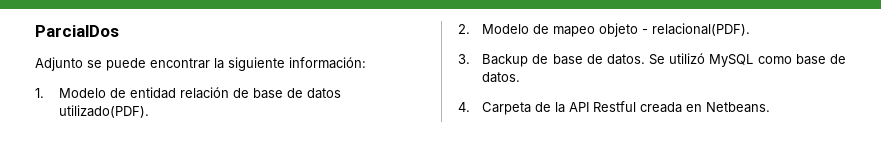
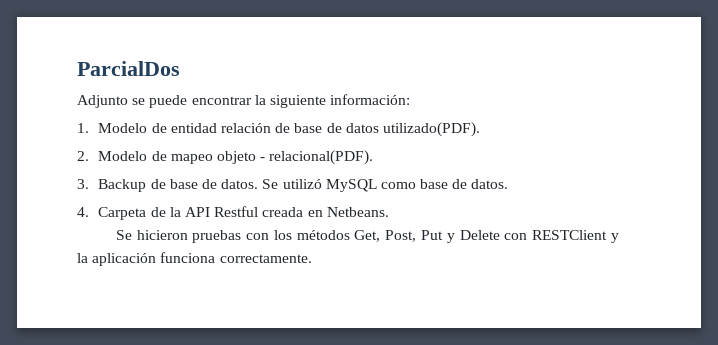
(771, 107) none -> [115,230,619,243] [77,252,312,266] // Se hicieron pruebas con los métodos Get, Post, Put y Delete con RESTClient y la aplicación funciona correctamente.

